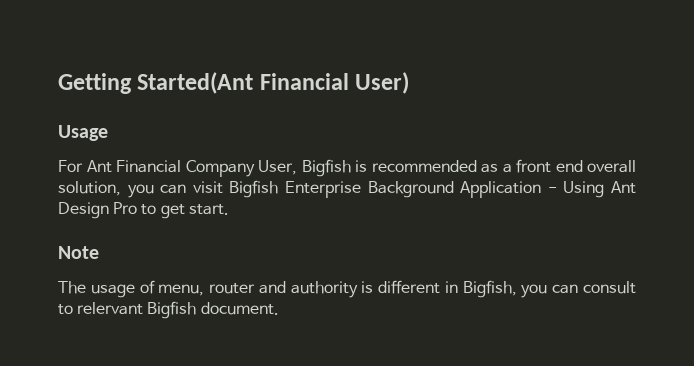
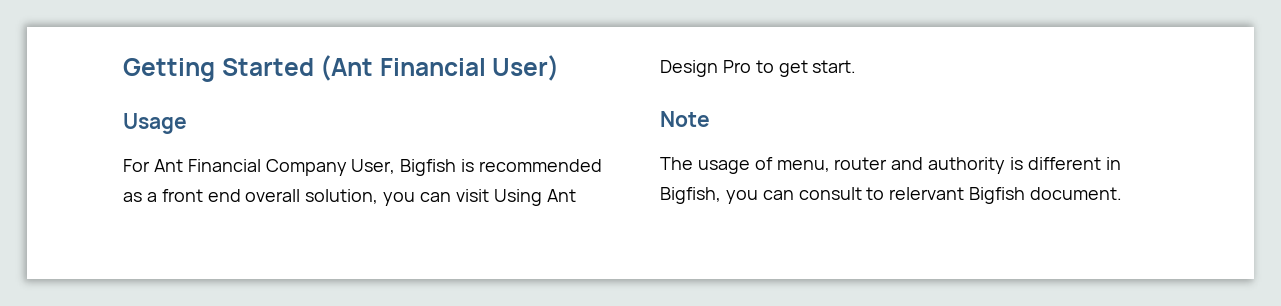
[137,72,254,94] Started(Ant -> [221,55,374,81] Started (Ant
[229,180,557,198] Bigfish Enterprise Background Application - -> (489, 195) none

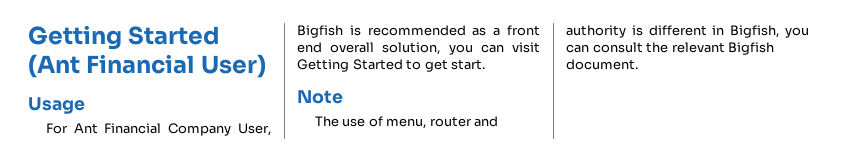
[493,189,576,206] [660,60,751,77] Using Ant Design Pro -> [297,59,403,72] Getting Started
[697,160,750,174] usage -> [342,118,366,127] use
[866,187,965,200] to relervant -> [646,42,725,53] the relevant

